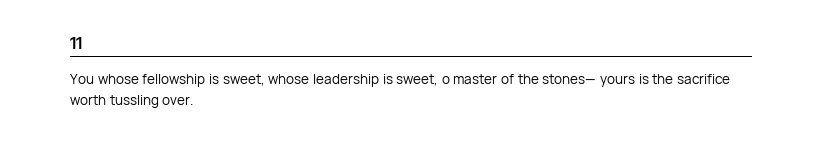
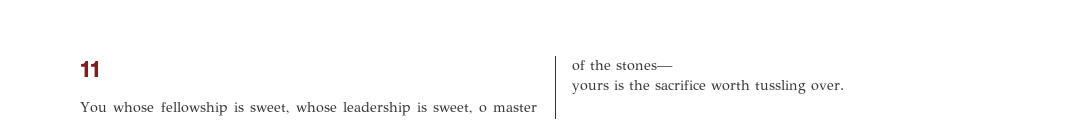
(597, 79) none -> (673, 66) //

